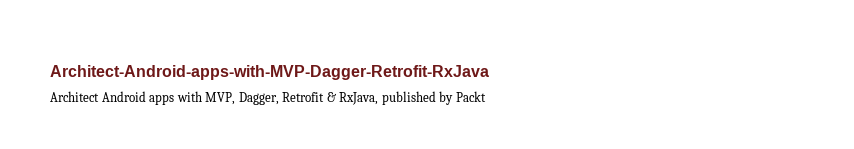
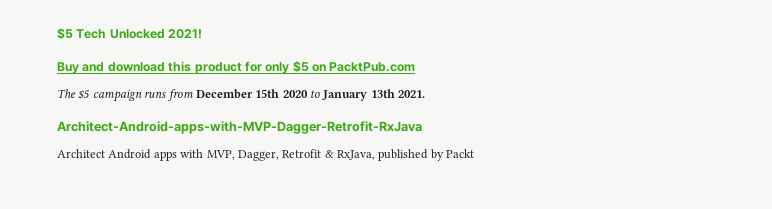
(50, 72) none -> [57,28,203,40] [57,61,416,74] [57,89,426,102] $5 Tech Unlocked 2021! // Buy and download this product for only $5 on PacktPub.com // The $5 campaign runs from December 15th 2020 to January 13th 2021. //

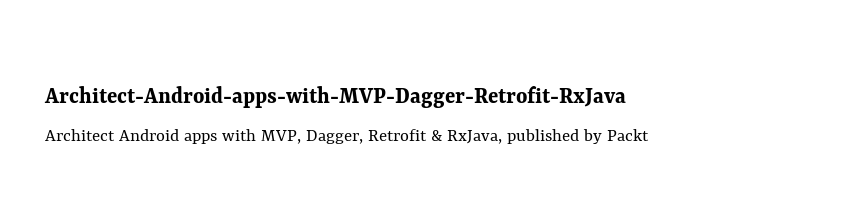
[57,28,203,40] [57,61,416,74] [57,89,426,102] $5 Tech Unlocked 2021! // Buy and download this product for only $5 on PacktPub.com // The $5 campaign runs from December 15th 2020 to January 13th 2021. // -> (44, 97) none

